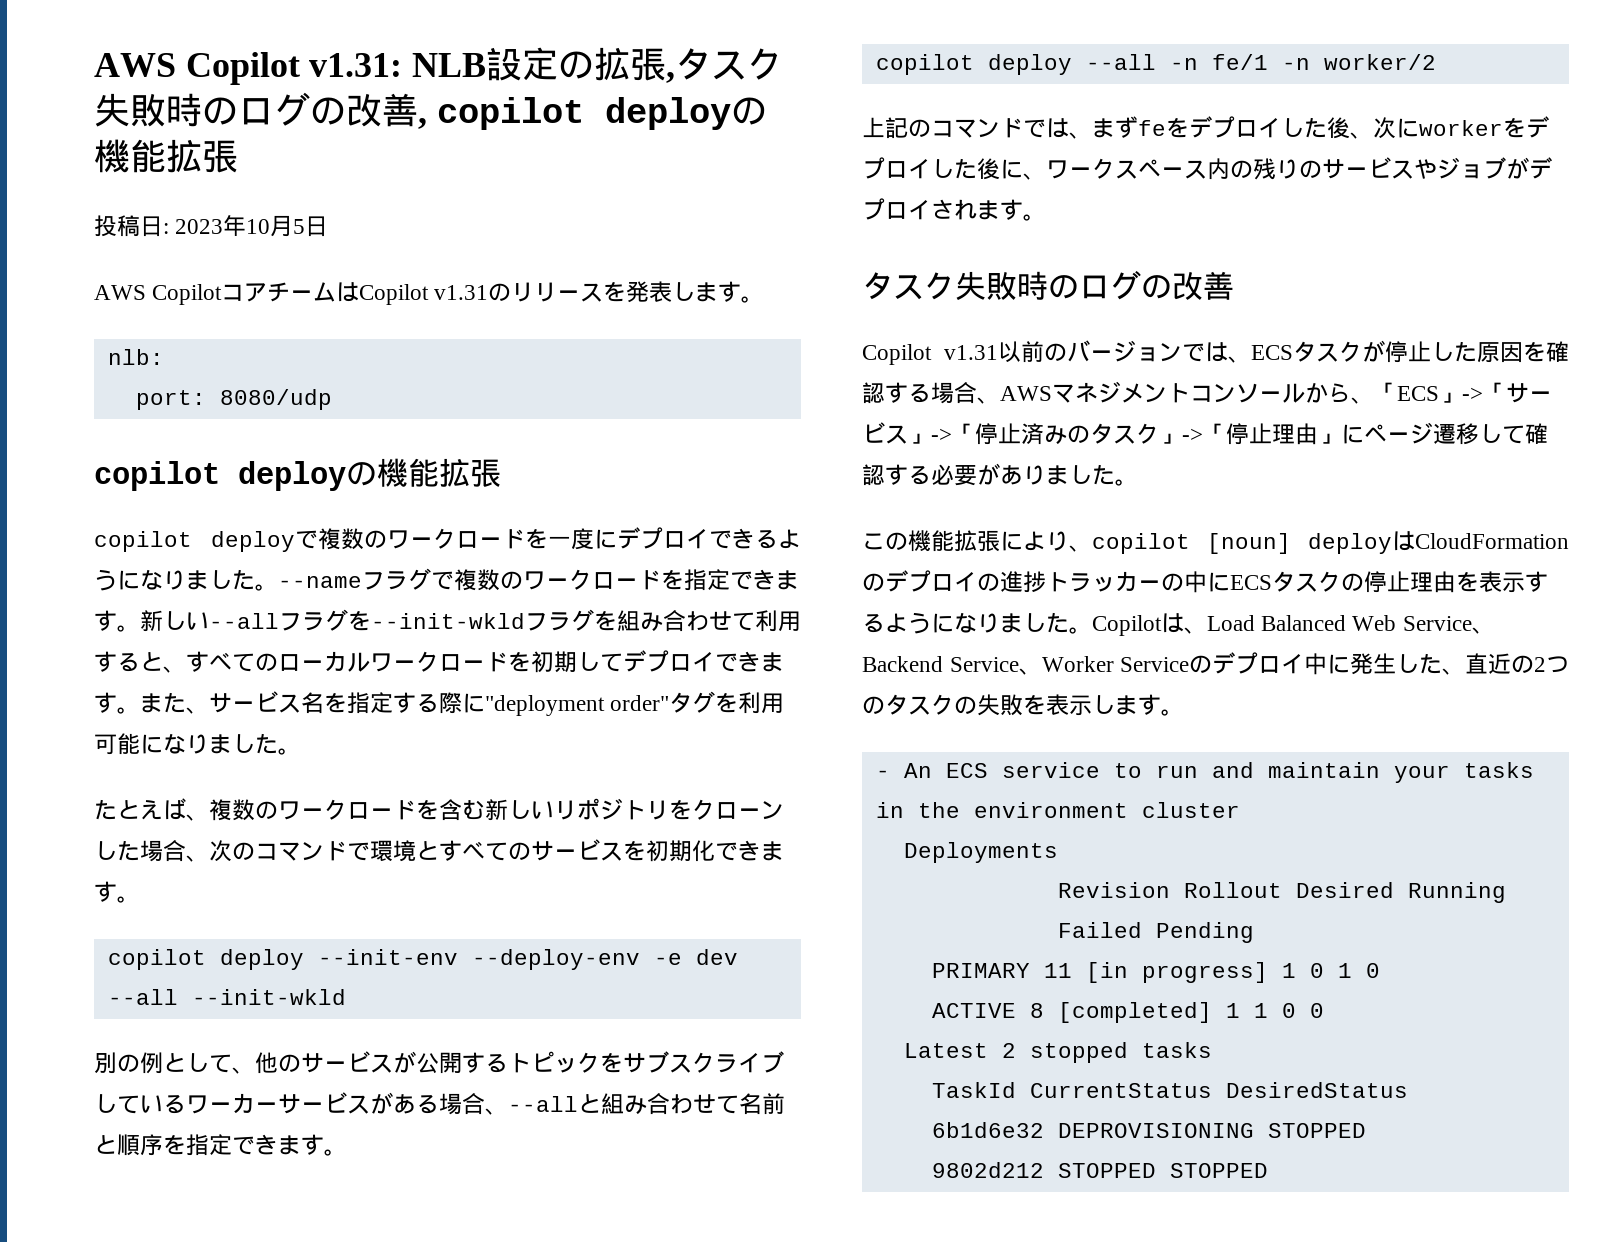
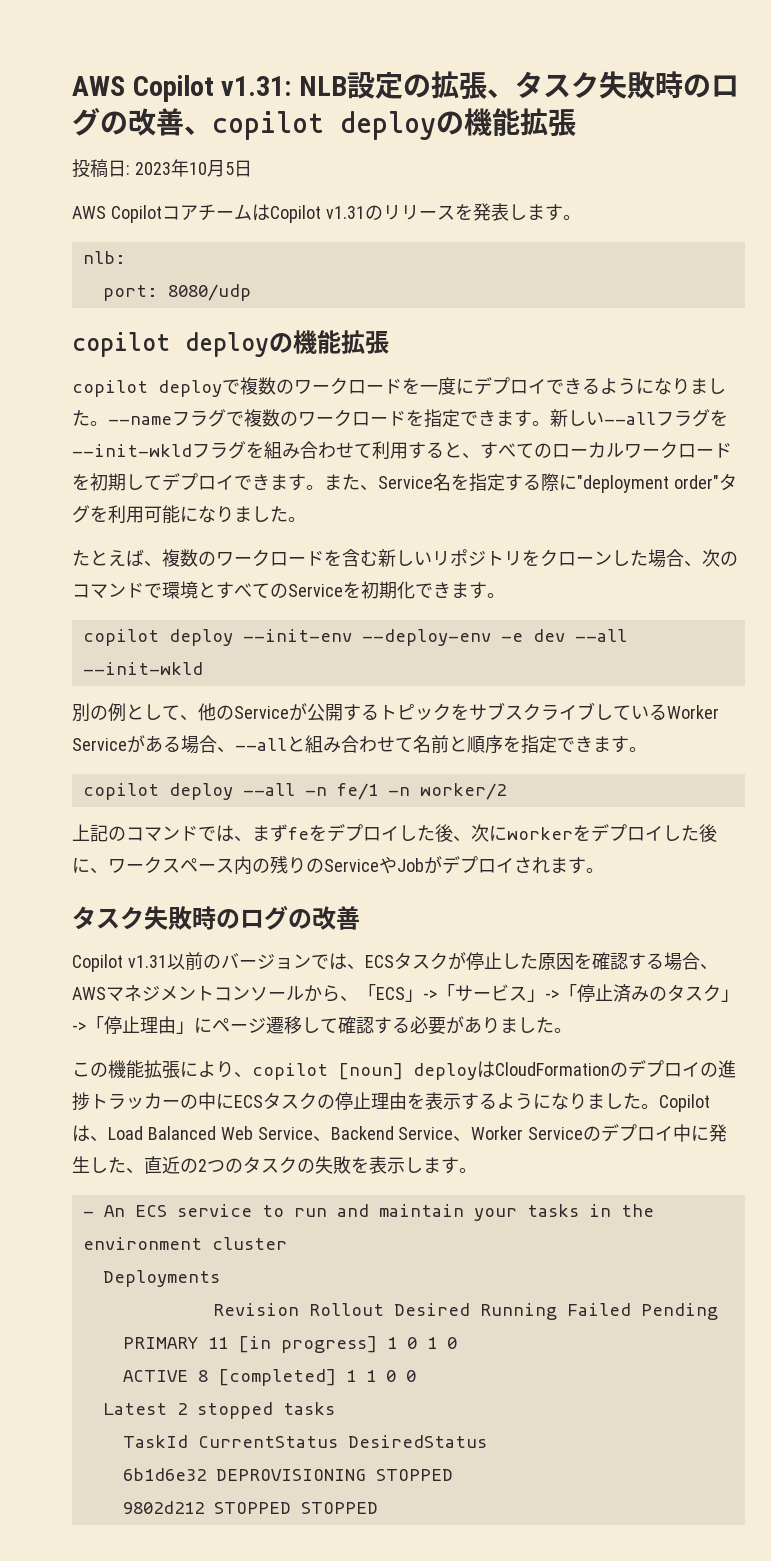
[666,48,784,83] [94,92,427,129] ,タスク失敗時のログの改善, -> [486,71,739,99] [72,107,212,136] 、タスク失敗時のログの改善、
[209,691,301,713] サービス -> [378,476,433,489] Service
[531,839,623,861] サービス -> [288,584,343,597] Service
[301,1051,393,1073] サービス -> [234,706,289,719] Service
[186,1092,370,1114] ワーカーサービス -> [667,705,719,719] [72,738,127,751] Worker Service
[1322,157,1506,179] サービスやジョブ -> [324,856,424,874] ServiceやJob

